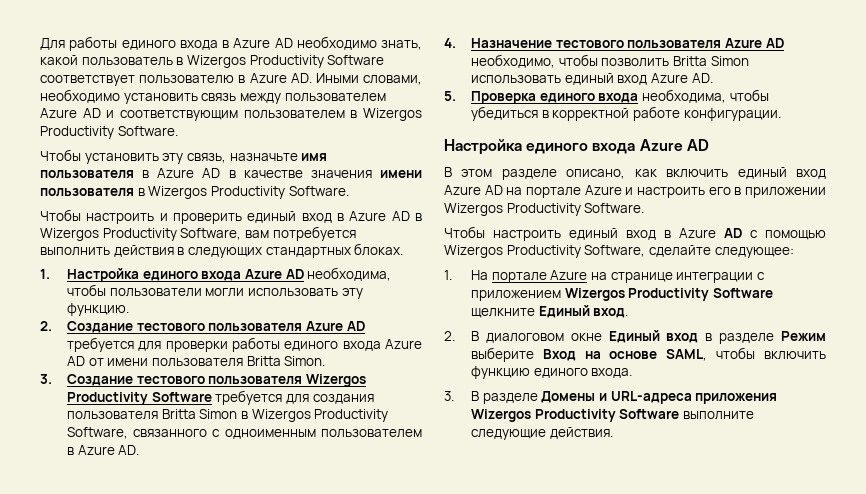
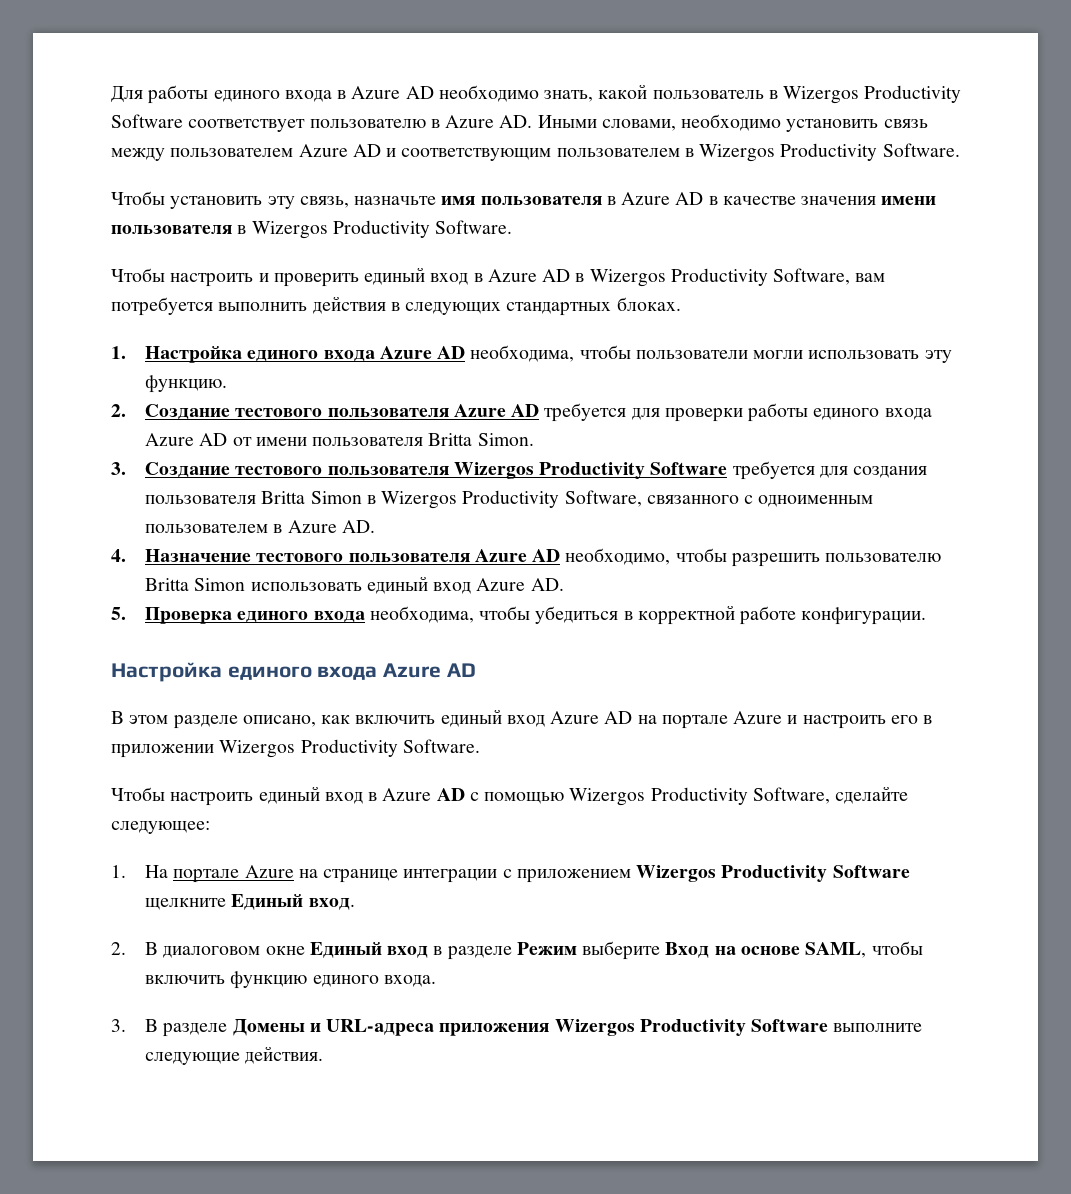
[601,58,670,67] позволить -> [730,553,942,567] разрешить пользователю

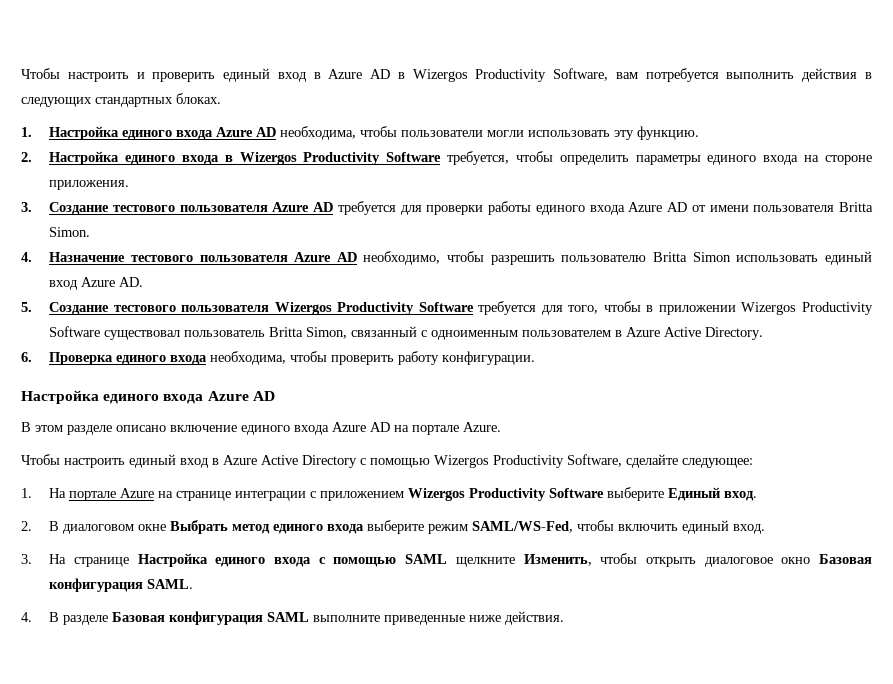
[111,84,962,104] [111,114,928,132] [111,143,960,162] [111,191,937,209] [111,220,513,239] Для работы единого входа в Azure AD необходимо знать, какой пользователь в Wizergos Productivity Software соответствует пользователю в Azure AD. Иными словами, необходимо установить связь между пользователем Azure AD и соответствующим пользователем в Wizergos Productivity Software. // Чтобы установить эту связь, назначьте имя пользователя в Azure AD в качестве значения имени пользователя в Wizergos Productivity Software. // -> (21, 73) none
(126, 410) none -> [49,151,873,165] [49,180,130,190] [21,202,32,212] Настройка единого входа в Wizergos Productivity Software требуется, чтобы определить параметры единого входа на стороне приложения. // 3.
[111,461,928,480] [145,490,874,509] [145,520,375,533] // 3. Создание тестового пользователя Wizergos Productivity Software требуется для создания пользователя Britta Simon в Wizergos Productivity Software, связанного с одноименным пользователем в Azure AD. -> (91, 232) none
(126, 613) none -> [49,301,874,315] [49,326,764,340] [21,352,32,362] Создание тестового пользователя Wizergos Productivity Software требуется для того, чтобы в приложении Wizergos Productivity Software существовал пользователь Britta Simon, связанный с одноименным пользователем в Azure Active Directory. // 6.
[535,605,797,625] убедиться в корректной работе -> [331,351,440,365] проверить работу
[242,709,933,729] [111,739,480,758] описано, как включить единый вход Azure AD на портале Azure и настроить его в приложении Wizergos Productivity Software. -> [116,422,501,435] описано включение единого входа Azure AD на портале Azure.
[436,788,465,801] AD -> [261,455,357,468] Active Directory
[145,898,227,910] щелкните -> [607,487,665,501] выберите
[309,941,923,960] [145,971,436,989] [111,1019,923,1037] [145,1052,241,1065] Единый вход в разделе Режим выберите Вход на основе SAML, чтобы включить функцию единого входа. // 3. В разделе Домены и URL-адреса приложения Wizergos Productivity Software выполните следующие -> [170,520,766,534] [21,553,872,567] [49,578,194,592] [21,611,502,625] Выбрать метод единого входа выберите режим SAML/WS-Fed, чтобы включить единый вход. // 3. На странице Настройка единого входа с помощью SAML щелкните Изменить, чтобы открыть диалоговое окно Базовая конфигурация SAML. // 4. В разделе Базовая конфигурация SAML выполните приведенные ниже

